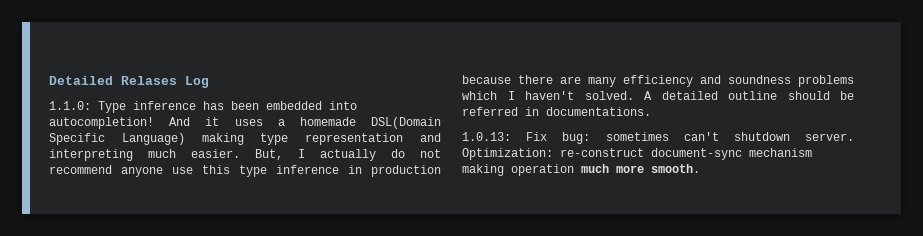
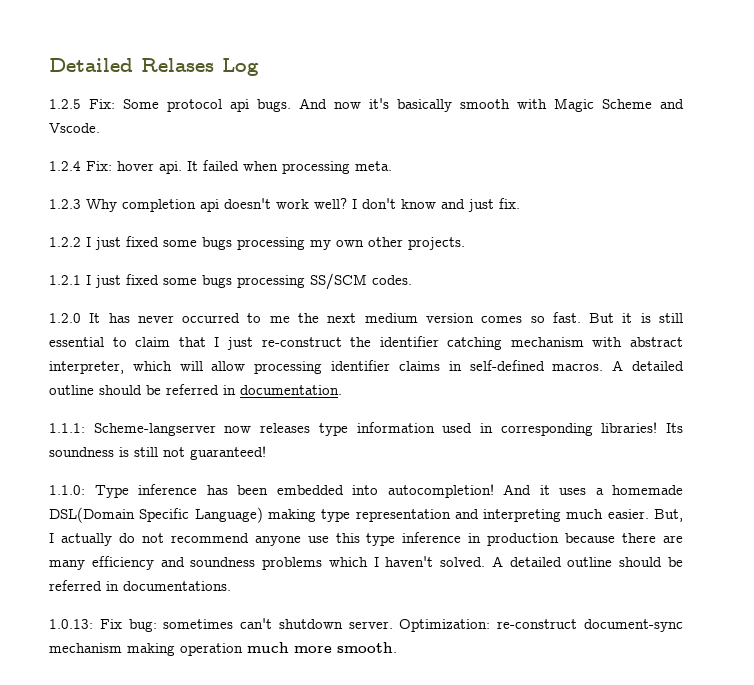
(209, 82) none -> [49,98,684,112] [49,123,100,133] [49,160,392,174] [49,198,520,212] [49,236,465,250] [49,273,412,290] [49,312,683,323] [49,336,683,350] [49,360,684,374] [49,384,342,395] [49,422,683,436] [49,446,266,460] // 1.2.5 Fix: Some protocol api bugs. And now it's basically smooth with Magic Scheme and Vscode. // 1.2.4 Fix: hover api. It failed when processing meta. // 1.2.3 Why completion api doesn't work well? I don't know and just fix. // 1.2.2 I just fixed some bugs processing my own other projects. // 1.2.1 I just fixed some bugs processing SS/SCM codes. // 1.2.0 It has never occurred to me the next medium version comes so fast. But it is still essential to claim that I just re-construct the identifier catching mechanism with abstract interpreter, which will allow processing identifier claims in self-defined macros. A detailed outline should be referred in documentation. // 1.1.1: Scheme-langserver now releases type information used in corresponding libraries! Its soundness is still not guaranteed!

